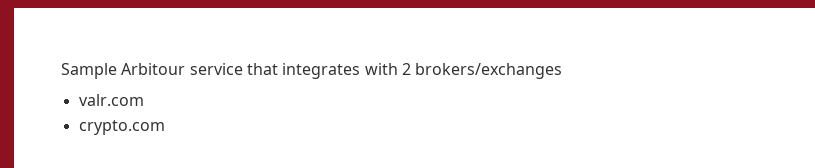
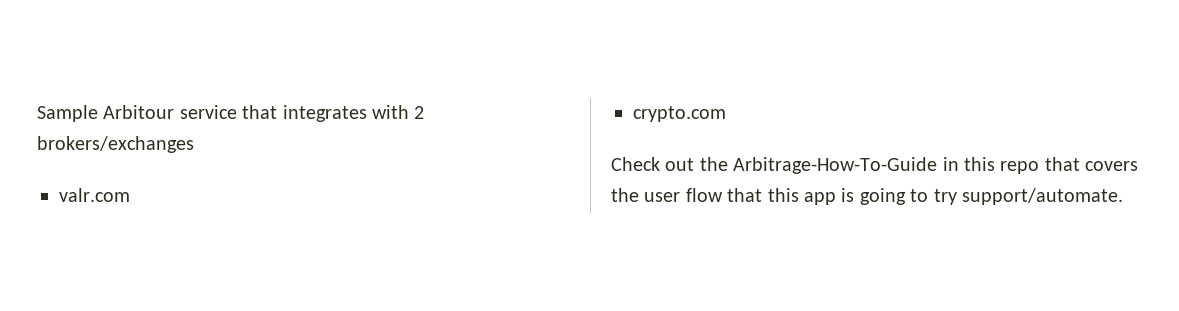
(165, 127) none -> [611,157,1139,174] [611,188,1123,205] // Check out the Arbitrage-How-To-Guide in this repo that covers the user flow that this app is going to try support/automate.

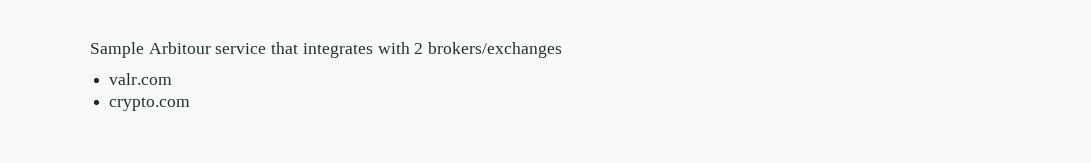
[611,157,1139,174] [611,188,1123,205] // Check out the Arbitrage-How-To-Guide in this repo that covers the user flow that this app is going to try support/automate. -> (191, 104) none

